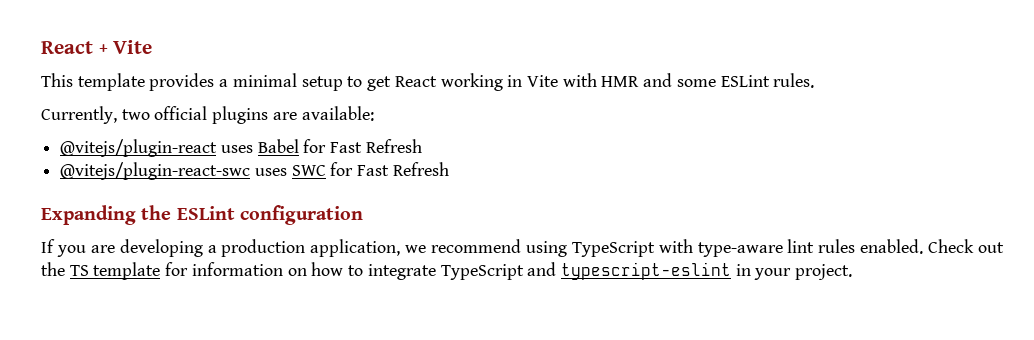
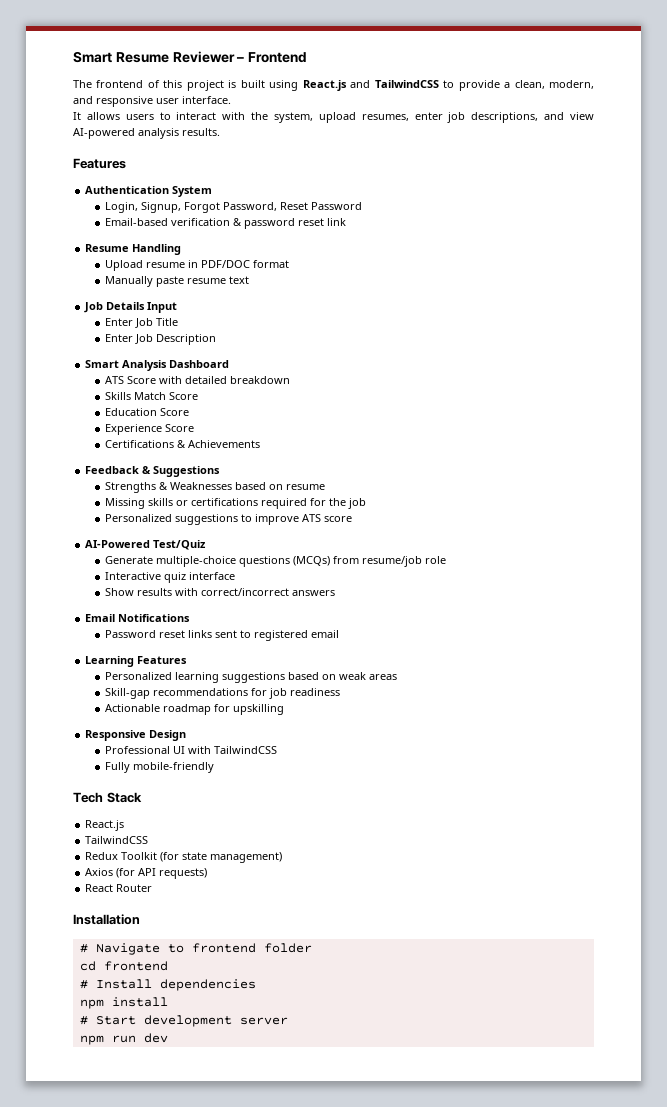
[41,40,153,54] [41,73,815,91] [41,106,374,124] [60,139,422,157] [60,162,449,180] [41,205,363,225] [41,239,1004,257] [41,262,853,280] React + Vite // This template provides a minimal setup to get React working in Vite with HMR and some ESLint rules. // Currently, two official plugins are available: // @vitejs/plugin-react uses Babel for Fast Refresh // @vitejs/plugin-react-swc uses SWC for Fast Refresh // Expanding the ESLint configuration // If you are developing a production application, we recommend using TypeScript with type-aware lint rules enabled. Check out the TS template for information on how to integrate TypeScript and typescript-eslint in your project. -> [73,51,308,63] [73,80,594,91] [73,96,231,107] [73,112,594,123] [73,128,220,139] [73,158,126,169] [85,186,213,197] [104,202,362,213] [104,218,346,229] [85,244,182,255] [104,260,289,271] [104,276,249,287] [84,302,178,313] [104,318,178,328] [104,334,216,345] [85,360,230,371] [104,376,290,384] [104,392,198,400] [104,408,189,416] [104,424,194,435] [104,440,260,448] [85,466,221,477] [104,482,325,493] [104,498,366,509] [104,514,352,525] [85,540,207,550] [104,556,446,567] [104,572,235,583] [104,588,335,596] [85,614,191,622] [104,630,339,641] [85,656,188,667] [104,672,397,683] [104,688,340,699] [104,704,284,715] [85,730,187,741] [104,746,277,754] [104,762,214,773] [73,792,142,803] [85,820,125,831] [85,836,149,844] [85,852,283,863] [85,868,208,879] [85,884,153,892] [73,914,140,925] [79,943,312,955] [79,961,168,971] [79,979,256,991] [79,997,168,1009] [79,1015,288,1027] [79,1033,168,1045] Smart Resume Reviewer – Frontend // The frontend of this project is built using React.js and TailwindCSS to provide a clean, modern, and responsive user interface. // It allows users to interact with the system, upload resumes, enter job descriptions, and view AI-powered analysis results. // Features // Authentication System // Login, Signup, Forgot Password, Reset Password // Email-based verification & password reset link // Resume Handling // Upload resume in PDF/DOC format // Manually paste resume text // Job Details Input // Enter Job Title // Enter Job Description // Smart Analysis Dashboard // ATS Score with detailed breakdown // Skills Match Score // Education Score // Experience Score // Certifications & Achievements // Feedback & Suggestions // Strengths & Weaknesses based on resume // Missing skills or certifications required for the job // Personalized suggestions to improve ATS score // AI-Powered Test/Quiz // Generate multiple-choice questions (MCQs) from resume/job role // Interactive quiz interface // Show results with correct/incorrect answers // Email Notifications // Password reset links sent to registered email // Learning Features // Personalized learning suggestions based on weak areas // Skill-gap recommendations for job readiness // Actionable roadmap for upskilling // Responsive Design // Professional UI with TailwindCSS // Fully mobile-friendly // Tech Stack // React.js // TailwindCSS // Redux Toolkit (for state management) // Axios (for API requests) // React Router // Installation // # Navigate to frontend folder // cd frontend // # Install dependencies // npm install // # Start development server // npm run dev

